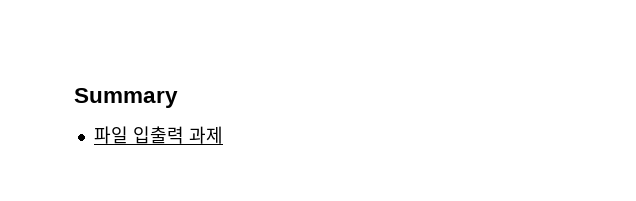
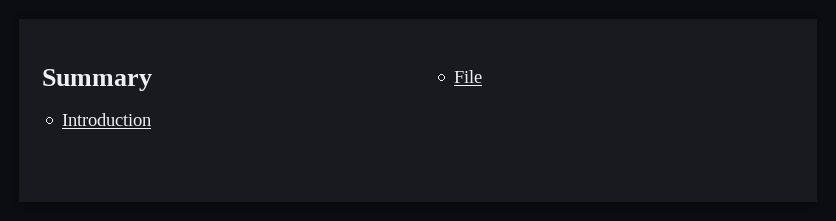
[93,126,223,144] 파일 입출력 과제 -> [62,113,152,126] [454,70,483,83] Introduction // File

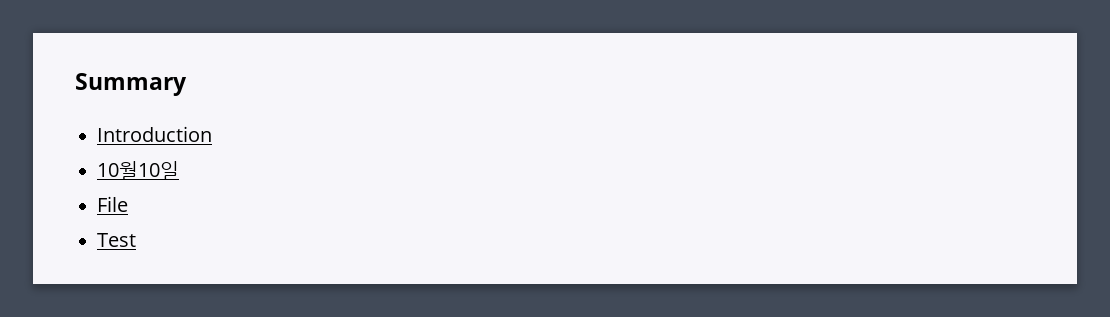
(152, 119) none -> [97,161,179,180] // 10월10일
(483, 76) none -> [97,233,136,247] // Test

